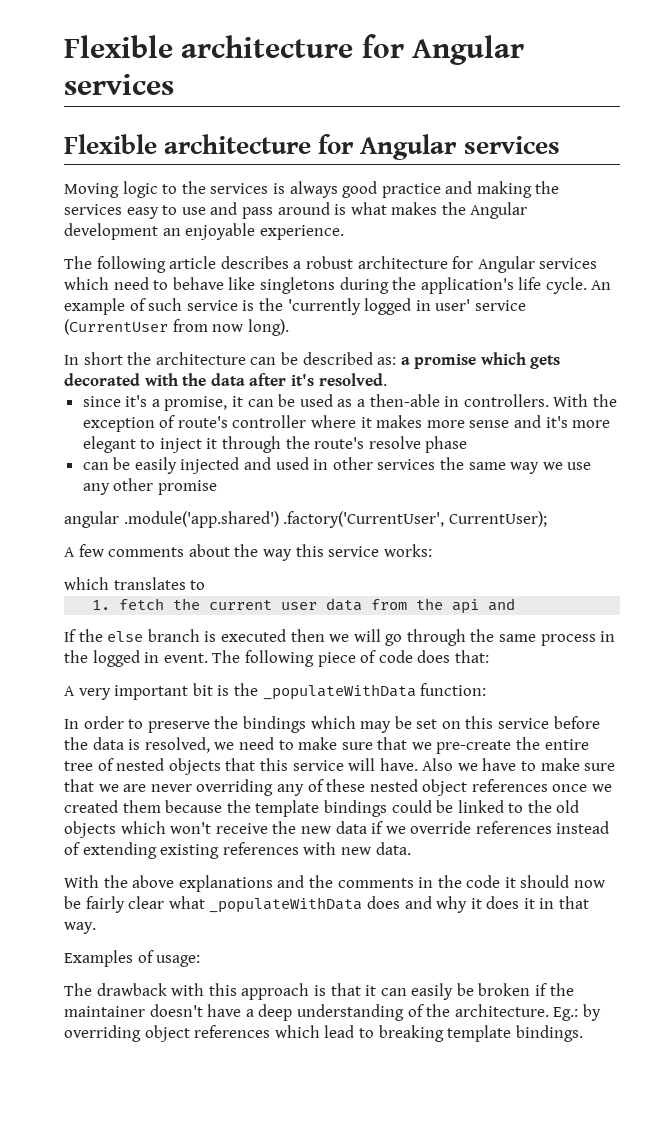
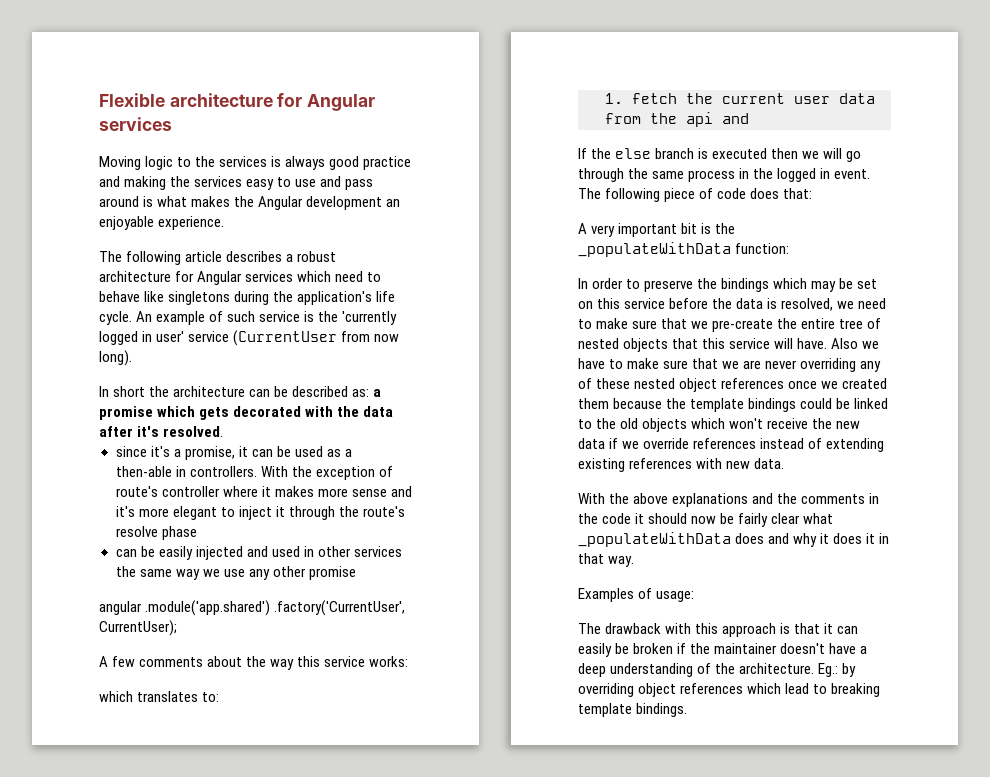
[64,34,525,65] [64,74,174,95] [64,134,560,160] Flexible architecture for Angular services // Flexible architecture for Angular services -> [99,93,376,111] [99,117,172,131] Flexible architecture for Angular services
[190,580,206,590] to -> [202,692,220,702] to:

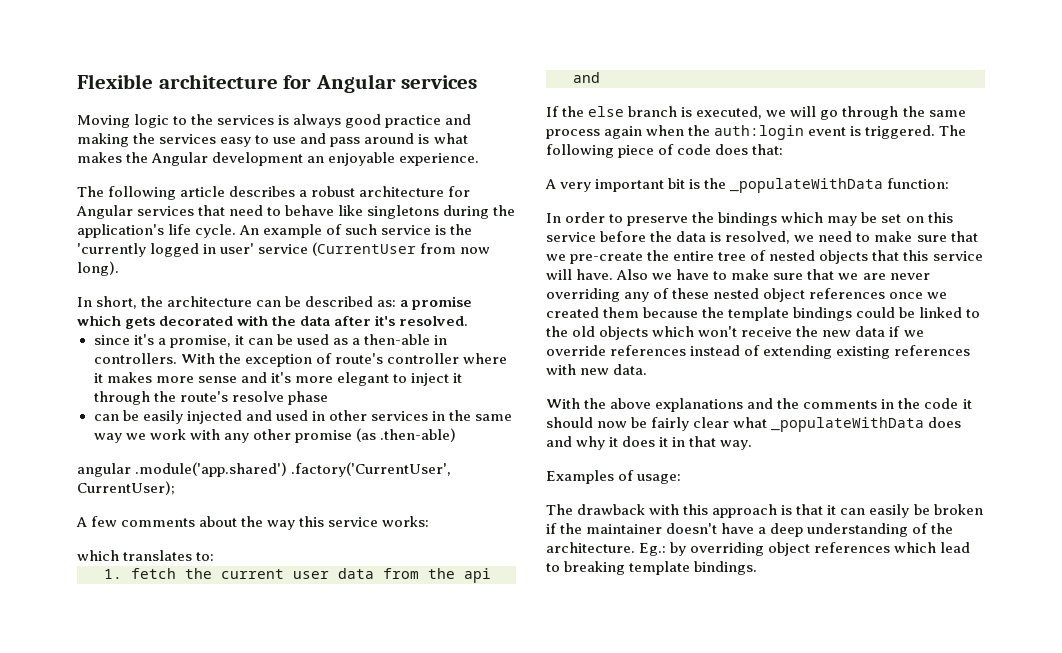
[297,271,332,282] which -> [198,205,226,216] that
[113,386,146,397] short -> [96,296,138,309] short,
(402, 551) none -> [431,411,445,421] in
[223,569,245,577] use -> [149,429,220,440] work with
(356, 573) none -> [355,428,456,442] (as .then-able)
[712,148,799,159] executed then -> [696,106,763,119] executed,
[739,168,871,182] in the logged in event. -> [604,125,936,140] again when the auth:login event is triggered.

